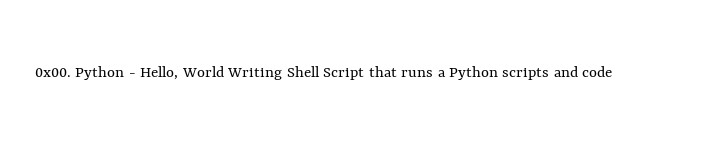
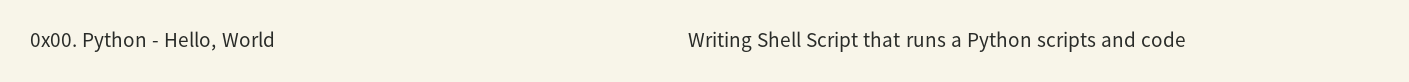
(224, 71) none -> (275, 39) //

